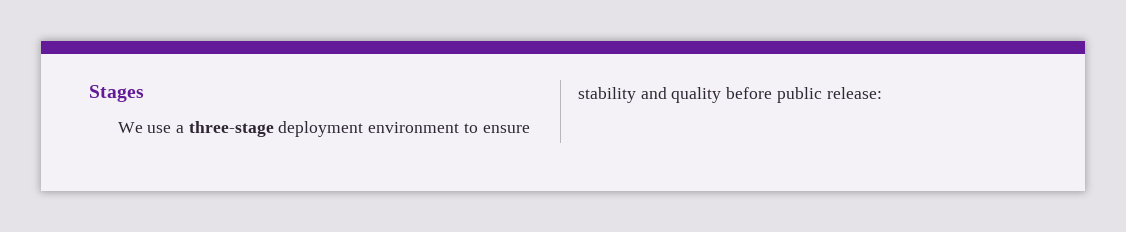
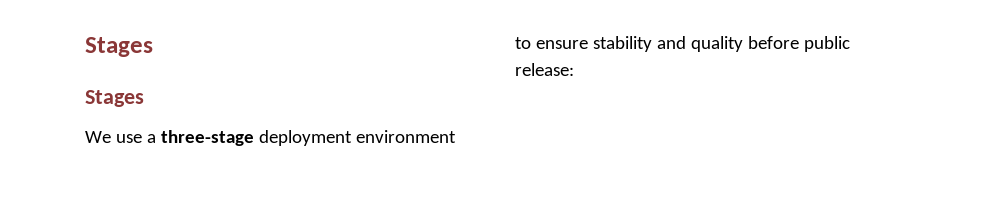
[89,85,144,102] Stages -> [85,37,153,57] [85,90,144,107] Stages // Stages

